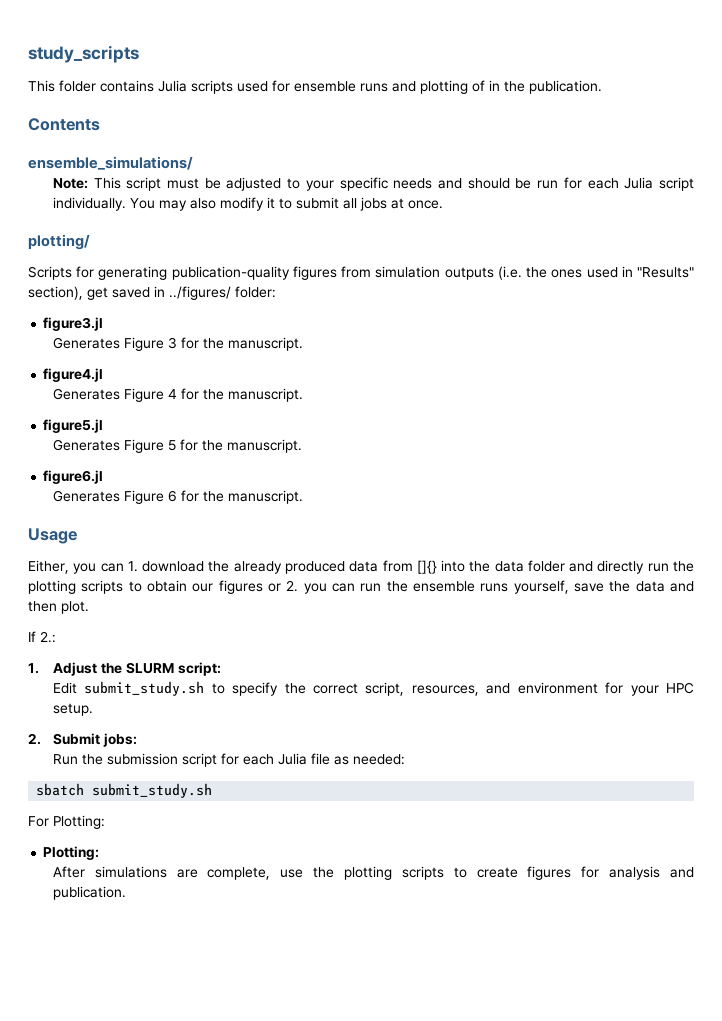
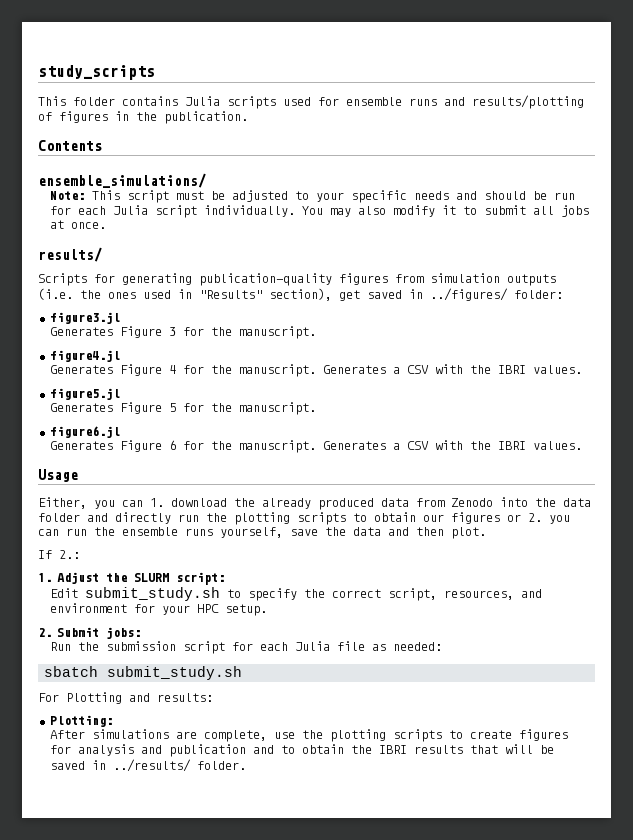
[420,80,485,94] plotting of -> [472,95,584,109] [38,111,108,123] results/plotting of figures
[28,234,90,250] plotting/ -> [38,247,102,262] results/
(303, 395) none -> [323,364,583,374] Generates a CSV with the IBRI values.
(303, 497) none -> [323,440,583,450] Generates a CSV with the IBRI values.
[416,560,437,574] []{} -> [451,498,493,507] Zenodo
[53,815,105,829] Plotting: -> [66,692,213,704] Plotting and results:
[52,886,126,900] publication. -> [169,744,555,757] [50,759,247,772] publication and to obtain the IBRI results that will be saved in ../results/ folder.

